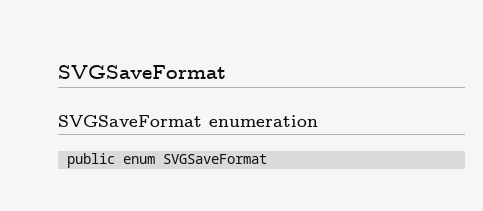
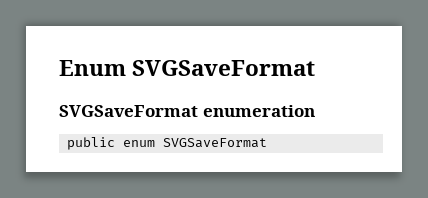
(58, 72) none -> [59,60,126,76] Enum

